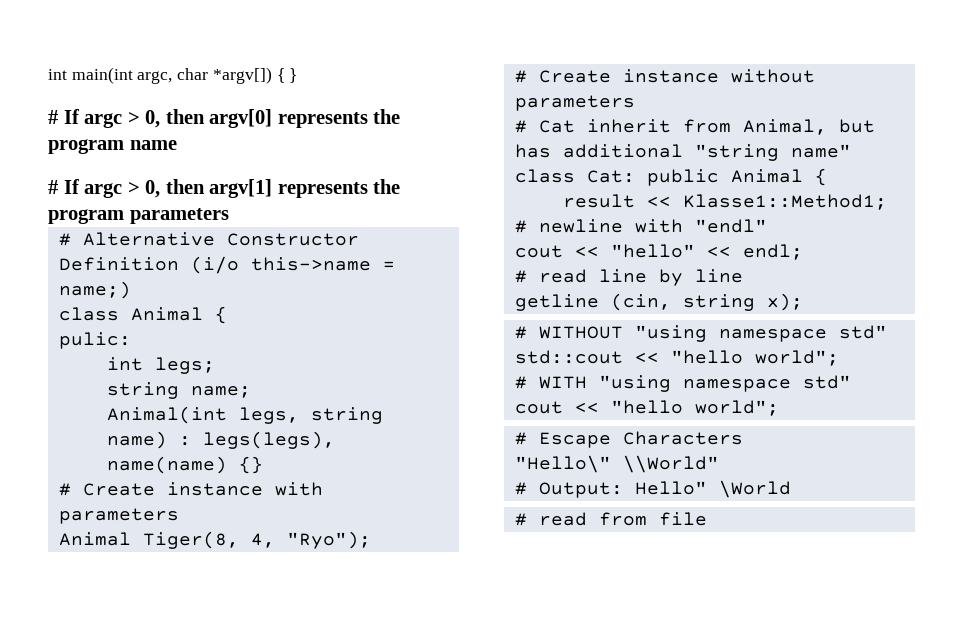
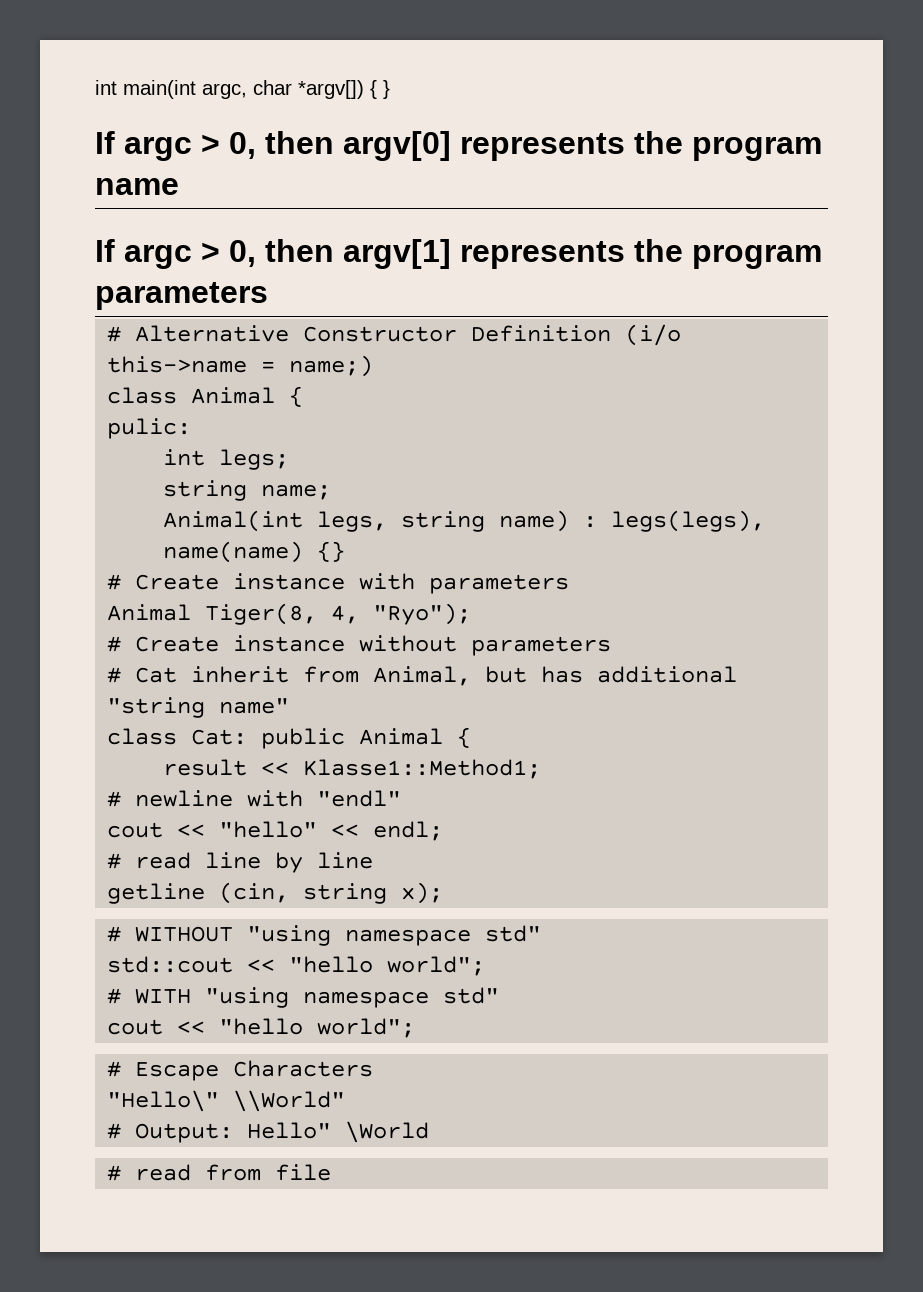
[48,110,58,124] # -> (390, 89) none
[48,180,58,194] # -> (179, 186) none

